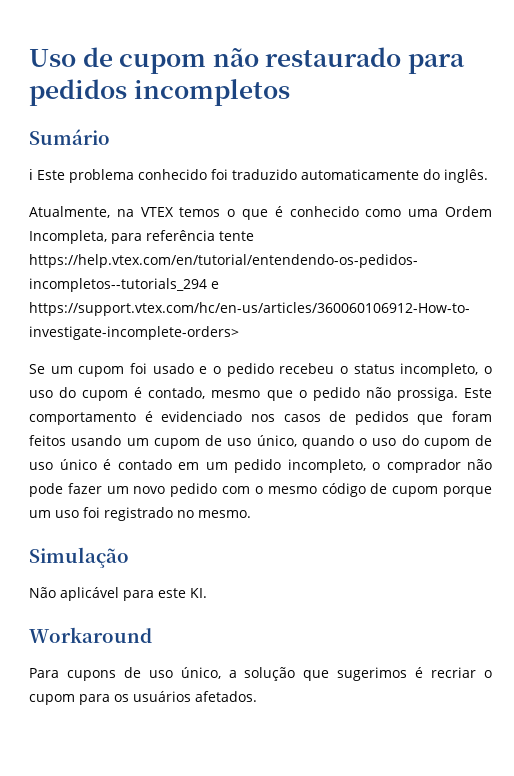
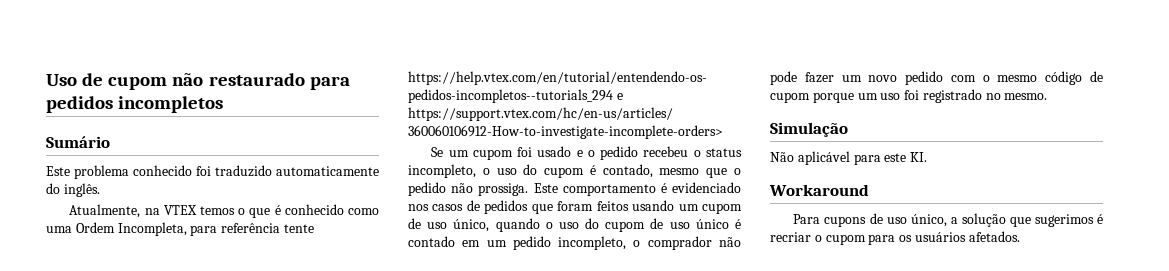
[29,169,33,180] ℹ -> (110, 142) none

